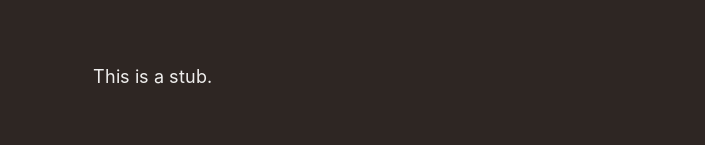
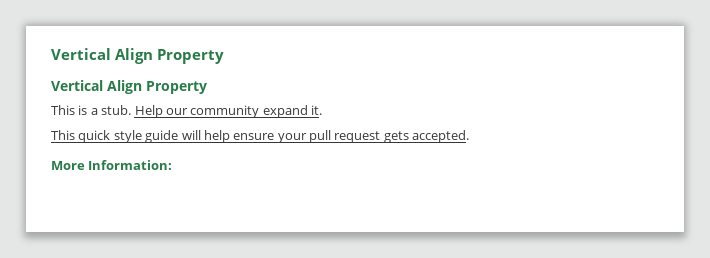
[93,69,212,84] This is a stub. -> [51,48,225,64] [51,80,207,94] [51,105,322,118] [51,130,470,143] [51,160,173,170] Vertical Align Property // Vertical Align Property // This is a stub. Help our community expand it. // This quick style guide will help ensure your pull request gets accepted. // More Information:

